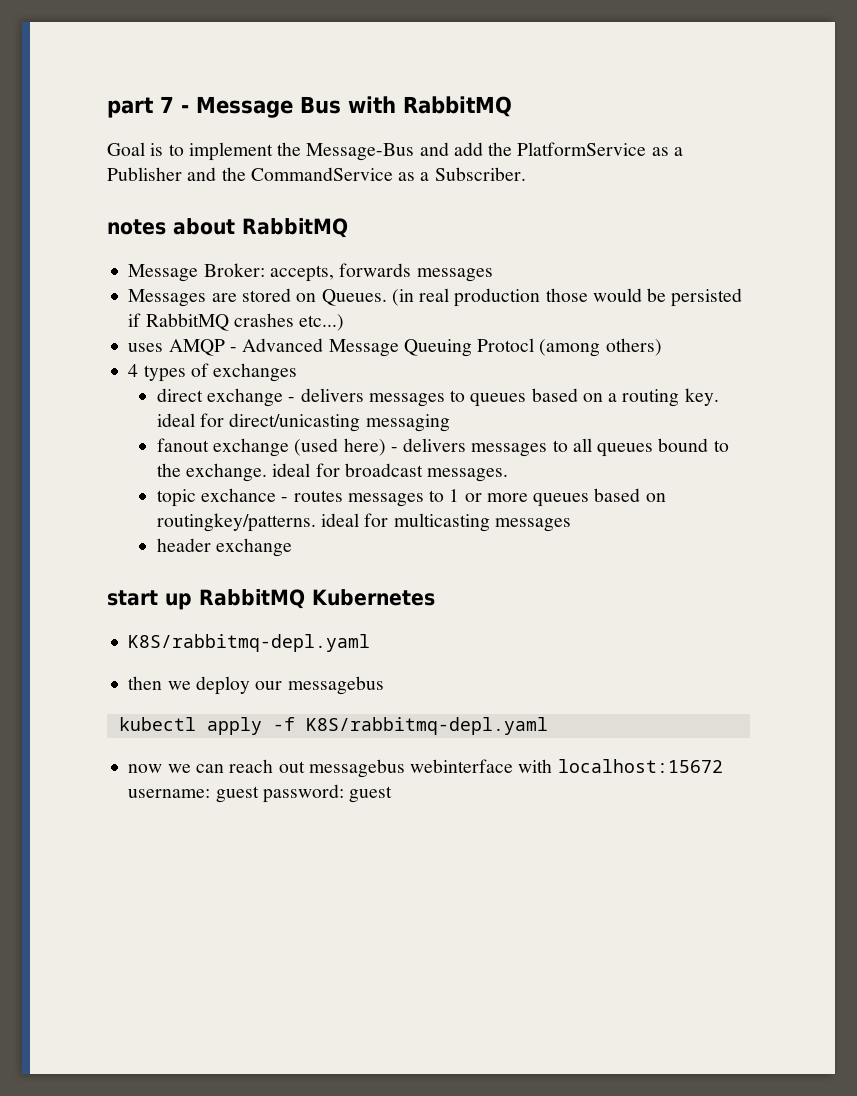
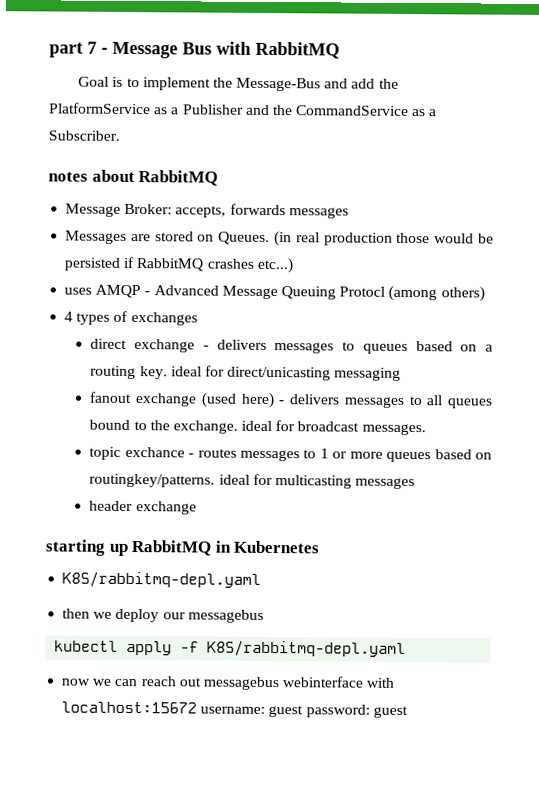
[107,590,158,606] start -> [45,539,105,556] starting
(305, 599) none -> [214,540,231,553] in

